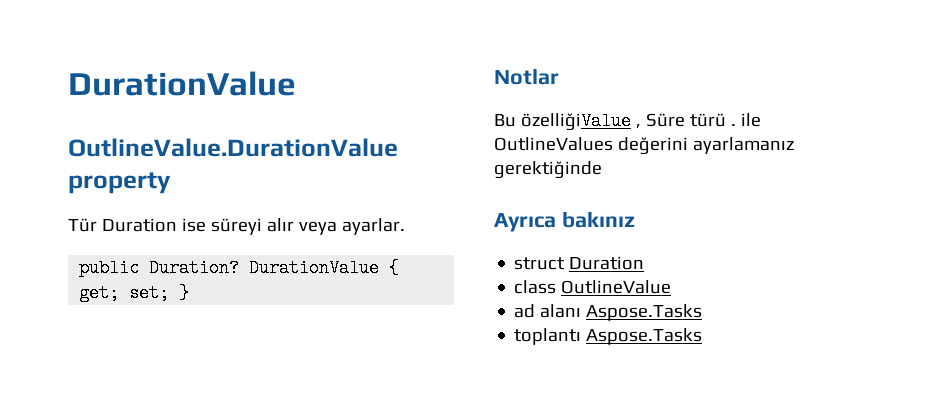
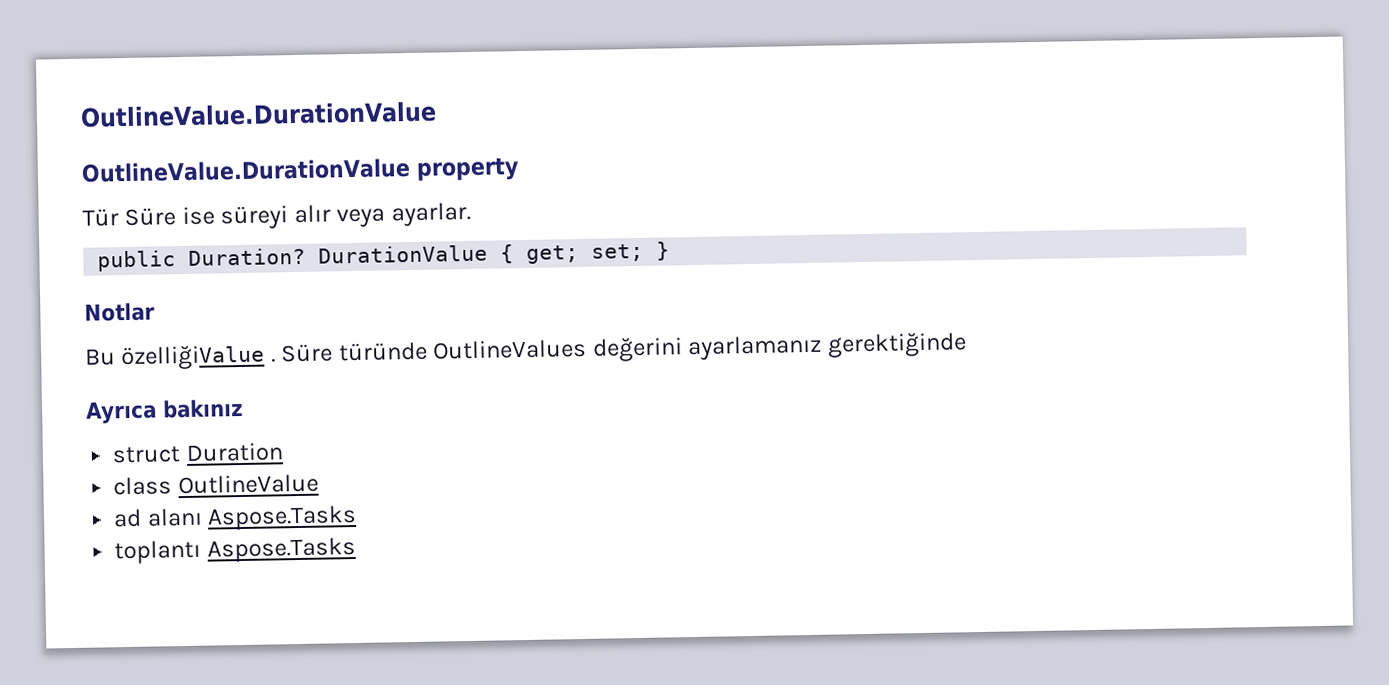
[68,71,296,96] DurationValue -> [80,101,437,128] OutlineValue.DurationValue
[101,218,177,232] Duration -> [124,207,177,227] Süre
[635,113,761,129] , Süre türü . ile -> [270,341,428,363] . Süre türünde

